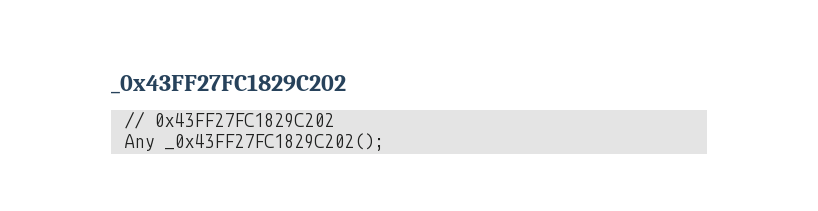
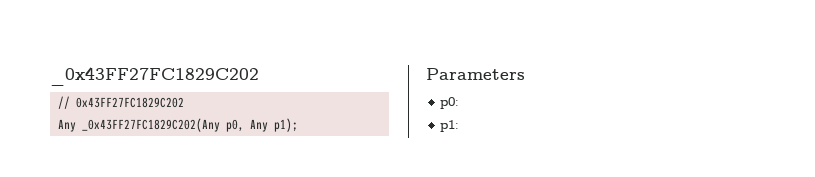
[163,133,384,151] _0x43FF27FC1829C202(); -> [81,118,298,132] [426,68,525,80] [440,97,460,109] [440,120,460,132] _0x43FF27FC1829C202(Any p0, Any p1); // Parameters // p0: // p1:

